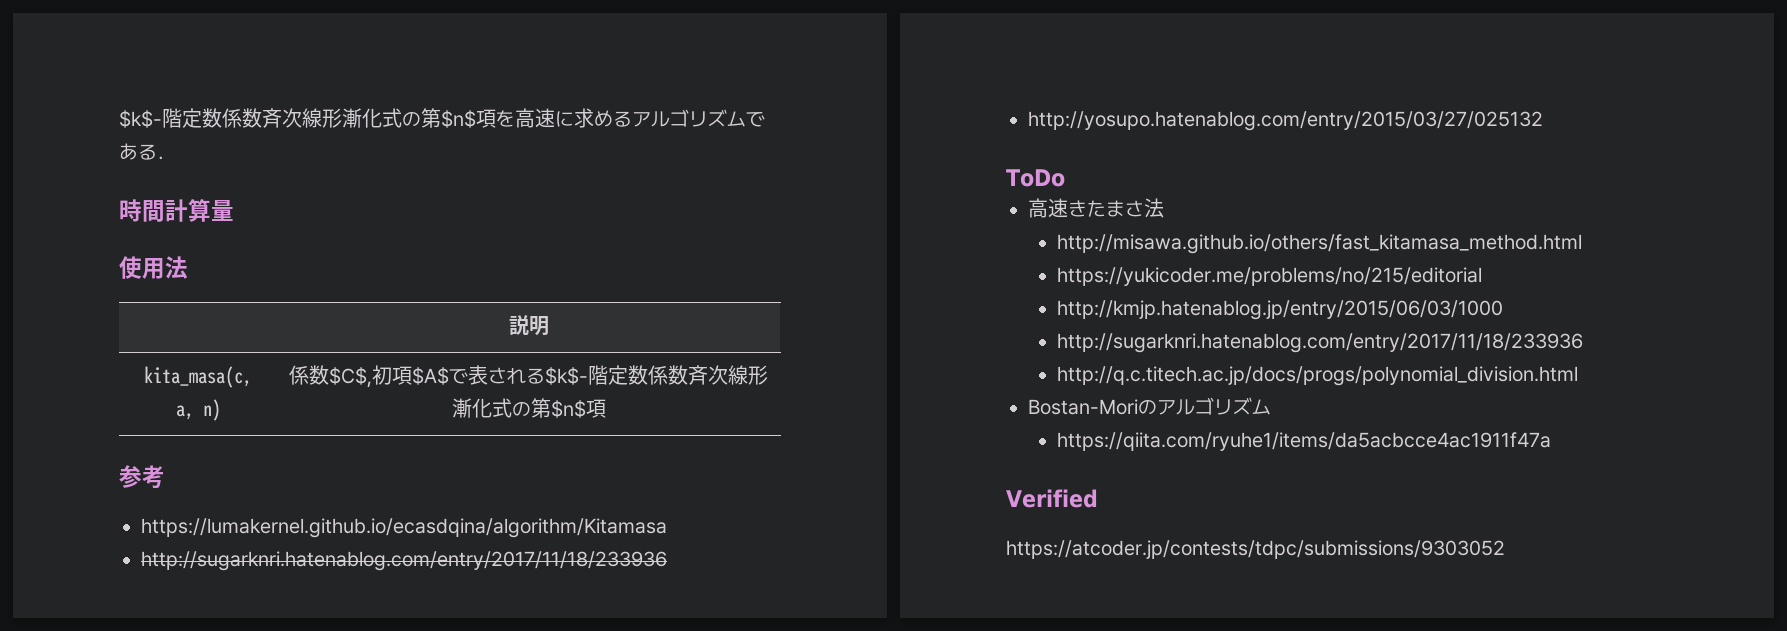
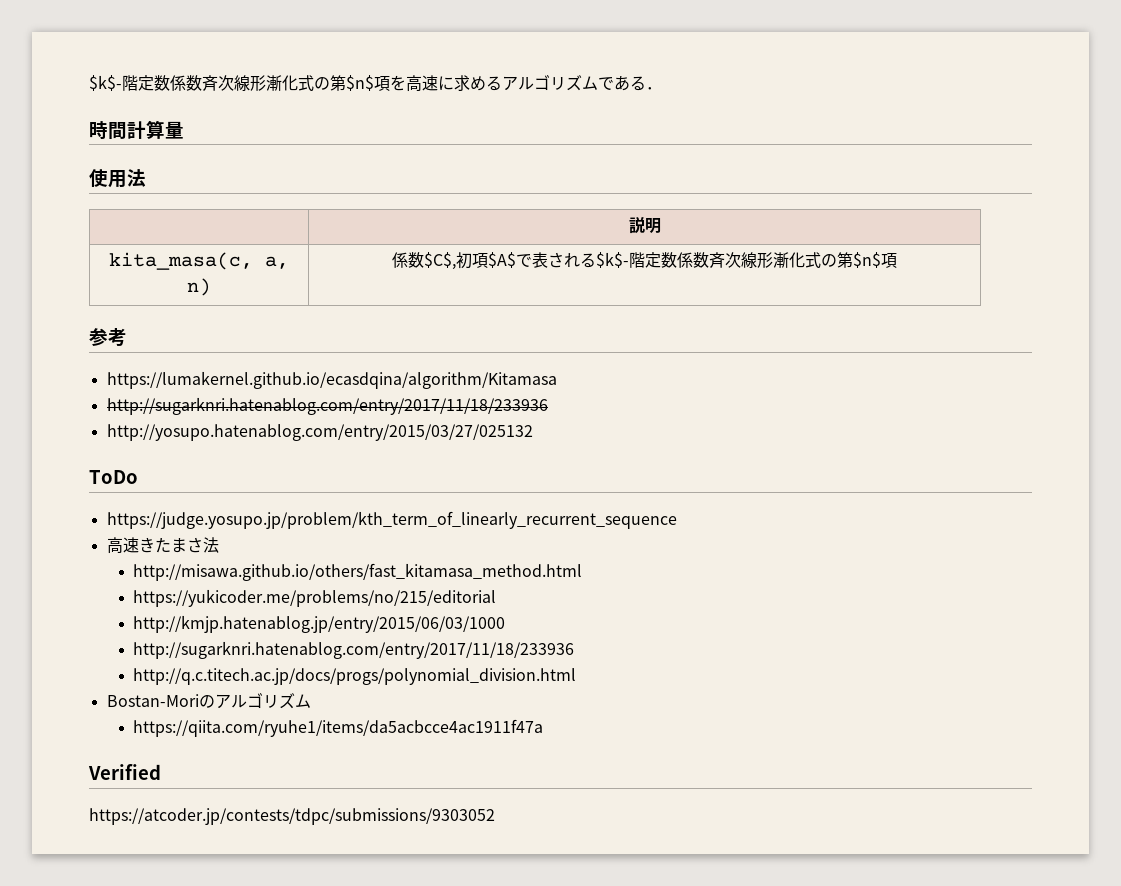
(1065, 178) none -> [106,511,677,529] // https://judge.yosupo.jp/problem/kth_term_of_linearly_recurrent_sequence

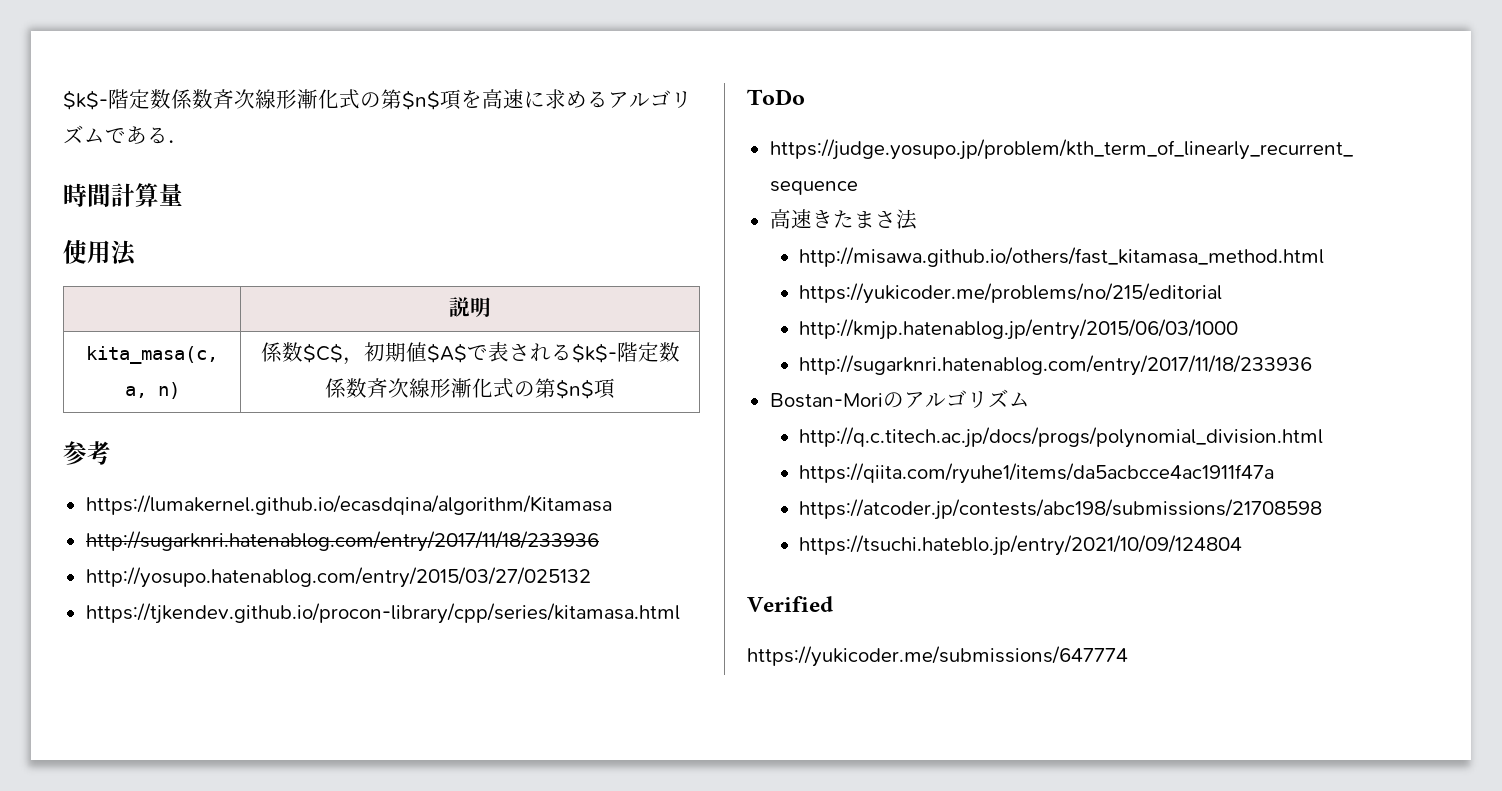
[424,252,488,270] $C$,初項 -> [302,342,427,365] $C$，初期値
(533, 432) none -> [85,603,680,624] // https://tjkendev.github.io/procon-library/cpp/series/kitamasa.html
[133,668,577,685] // http://q.c.titech.ac.jp/docs/progs/polynomial_division.html -> (1312, 365) none
(311, 701) none -> [798,427,1323,448] // http://q.c.titech.ac.jp/docs/progs/polynomial_division.html
(544, 728) none -> [798,499,1322,520] [798,535,1242,556] // https://atcoder.jp/contests/abc198/submissions/21708598 // https://tsuchi.hateblo.jp/entry/2021/10/09/124804
[89,808,495,825] https://atcoder.jp/contests/tdpc/submissions/9303052 -> [747,646,1128,667] https://yukicoder.me/submissions/647774

